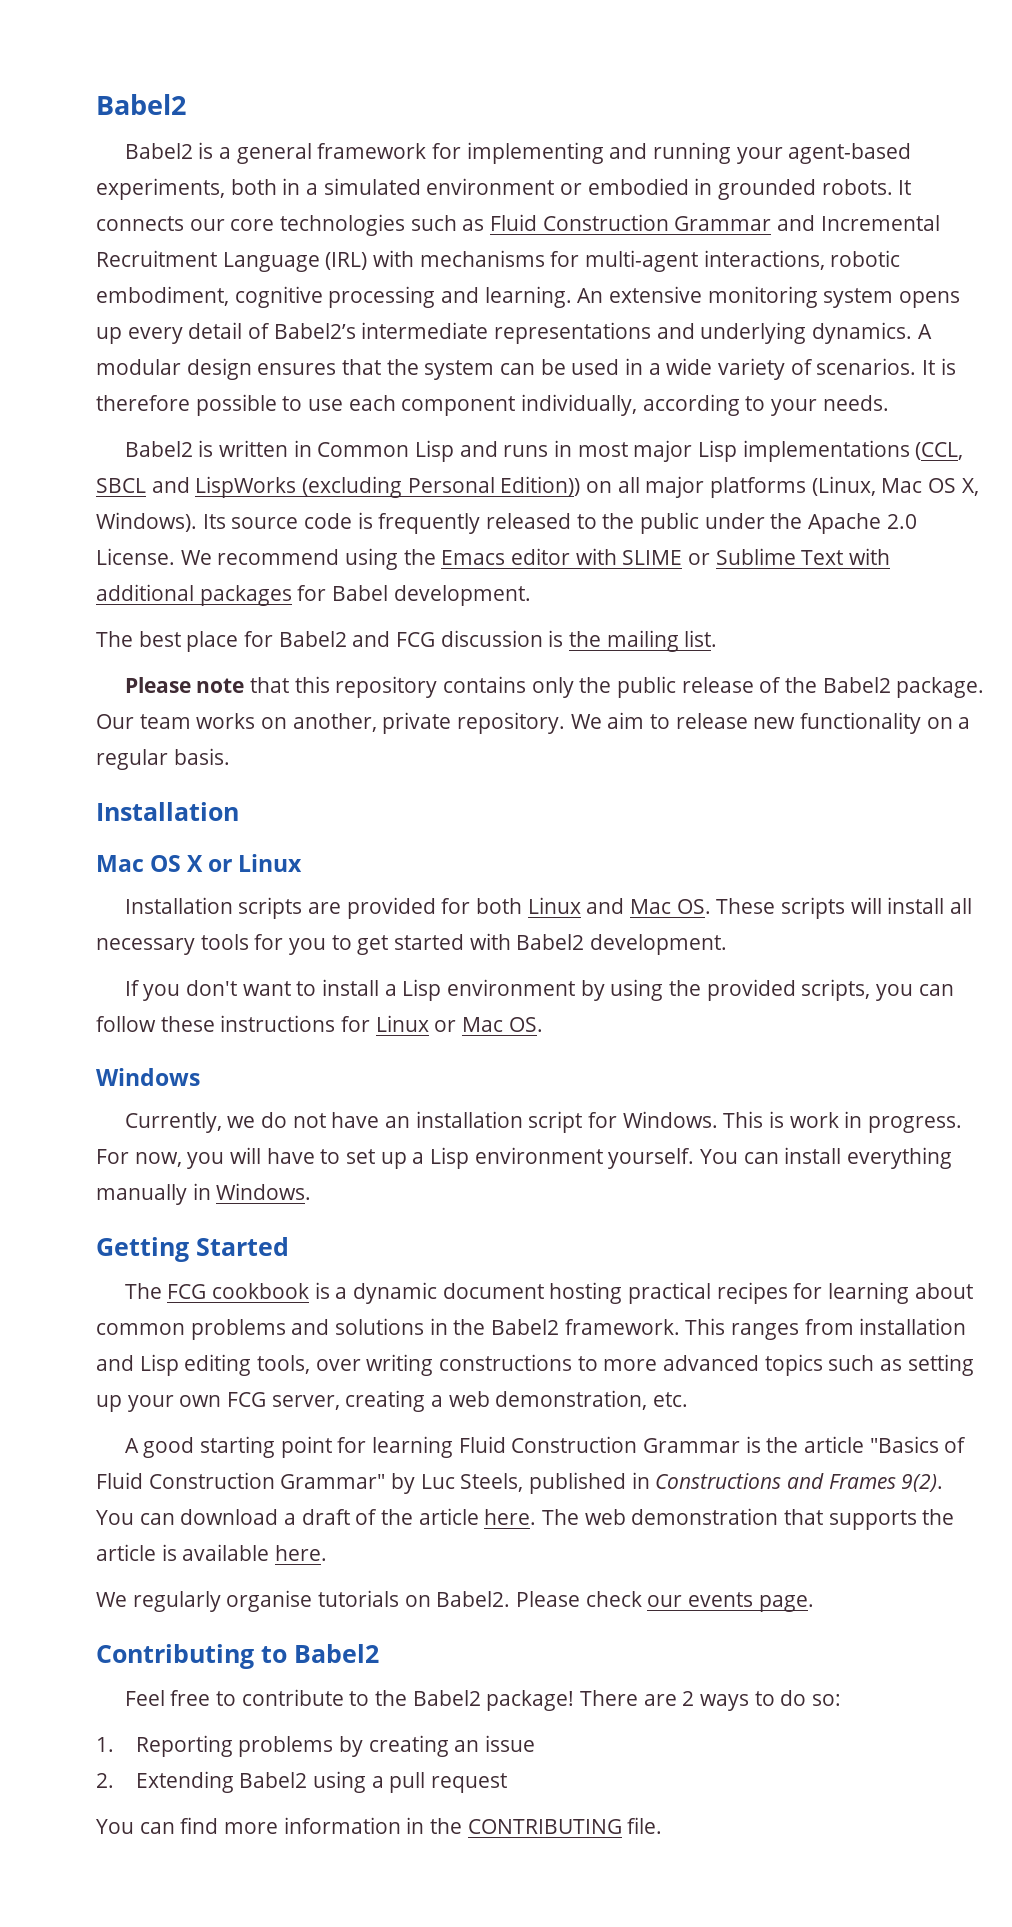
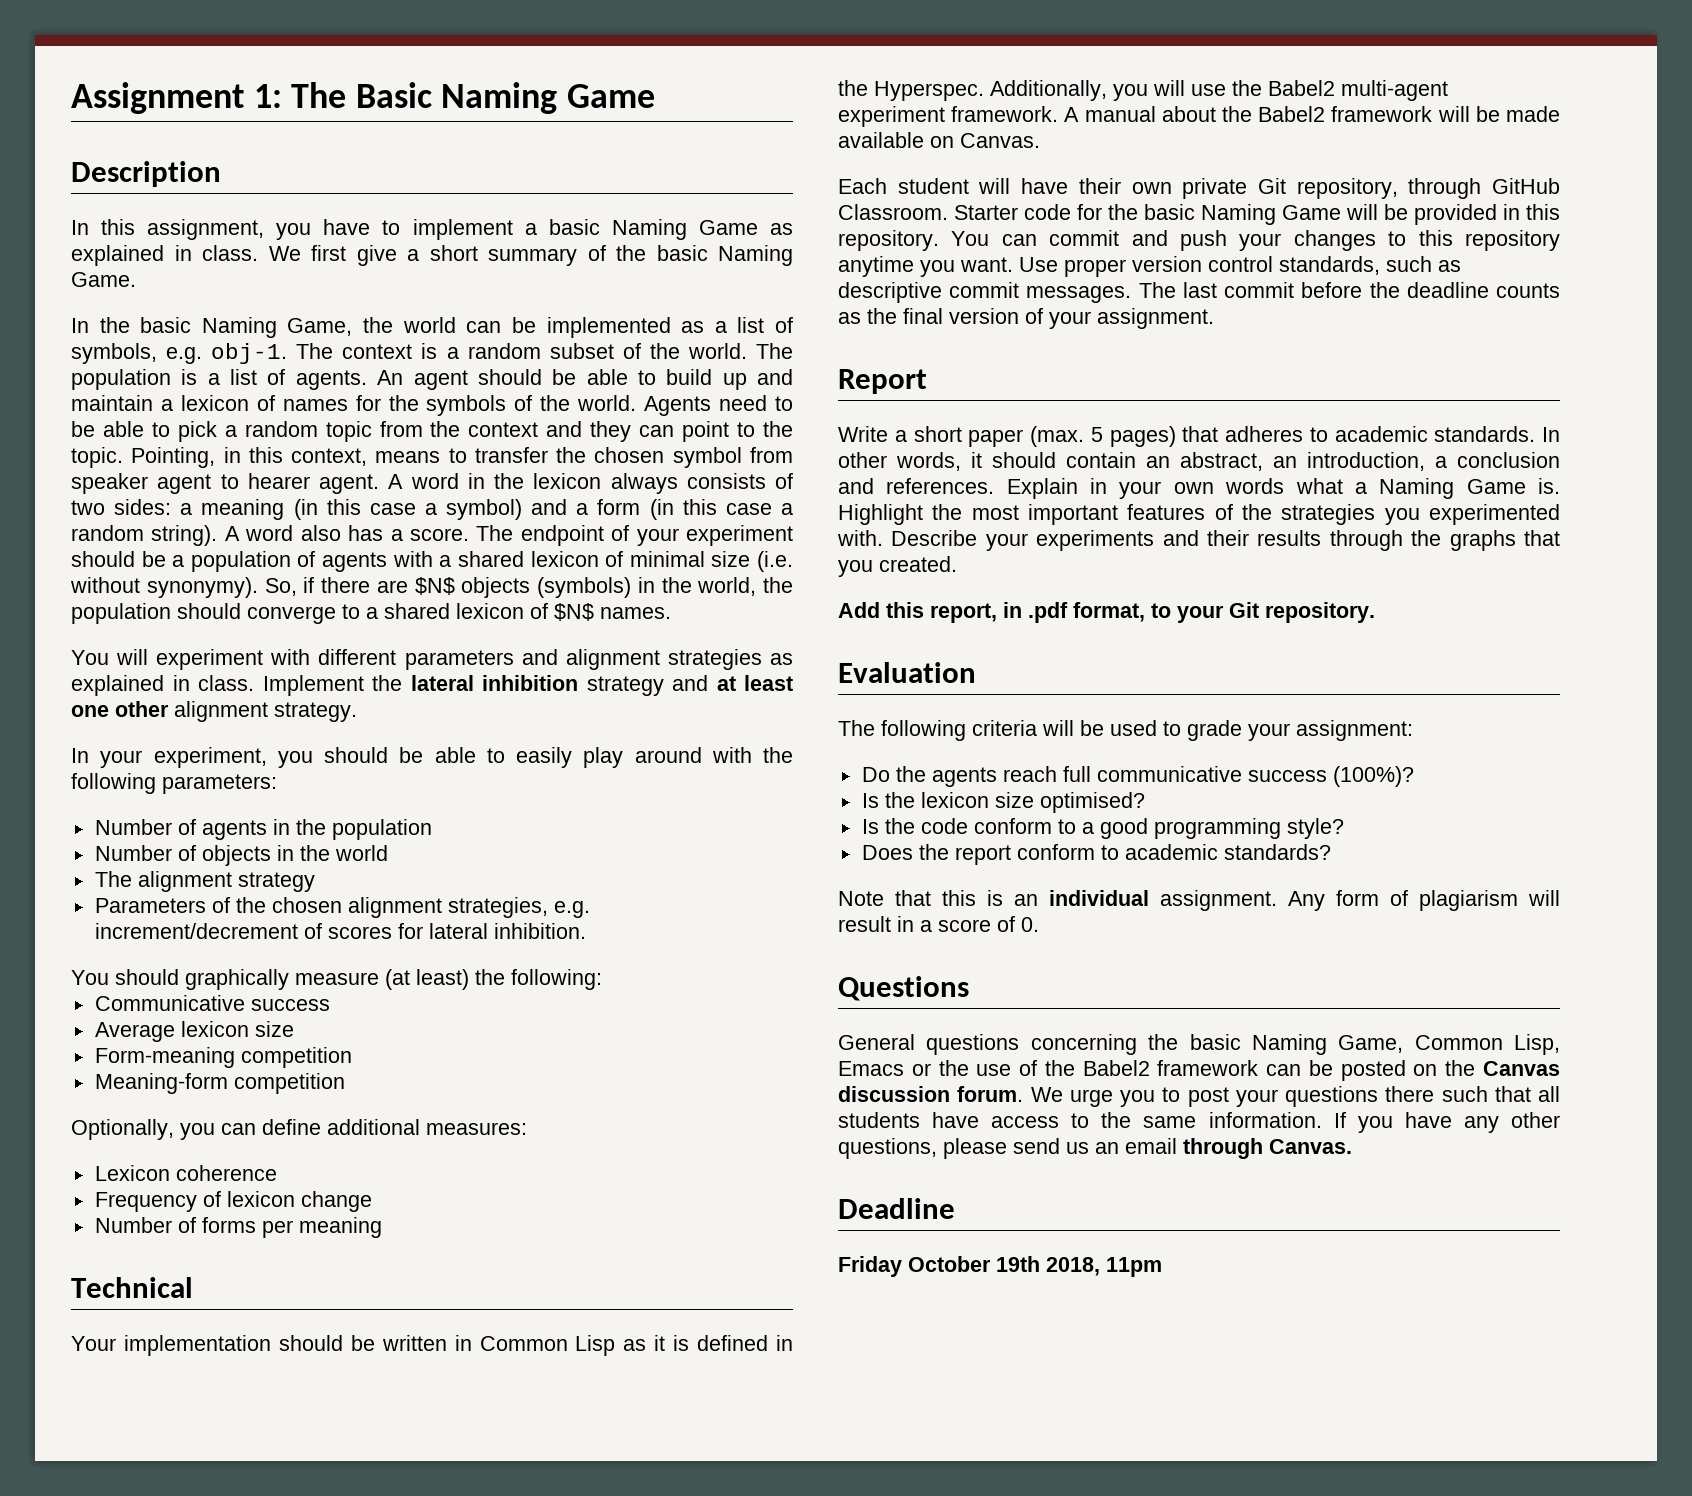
[96,94,186,115] [124,142,912,164] [96,178,912,200] [96,214,940,236] [96,250,901,272] [96,286,961,308] [96,322,932,344] [96,358,956,380] [96,394,889,416] [124,440,964,462] [96,476,979,498] [96,512,917,534] [96,548,891,570] [96,584,531,606] [96,630,718,652] [124,676,985,698] [96,712,971,734] [96,748,230,770] [96,802,239,821] [96,854,303,872] [124,897,972,919] [96,933,728,955] [124,979,954,1001] [96,1015,543,1032] [96,1068,200,1086] [124,1111,962,1133] [96,1147,953,1169] [96,1183,312,1205] [96,1237,289,1262] [124,1282,973,1304] [96,1318,967,1340] [96,1354,974,1376] [96,1390,689,1412] [124,1436,967,1458] [96,1472,944,1494] [96,1508,955,1530] [96,1544,328,1561] [96,1590,814,1612] [96,1644,379,1669] [124,1689,841,1711] [96,1735,536,1757] [96,1771,508,1793] [96,1817,663,1834] Babel2 // Babel2 is a general framework for implementing and running your agent-based experiments, both in a simulated environment or embodied in grounded robots. It connects our core technologies such as Fluid Construction Grammar and Incremental Recruitment Language (IRL) with mechanisms for multi-agent interactions, robotic embodiment, cognitive processing and learning. An extensive monitoring system opens up every detail of Babel2’s intermediate representations and underlying dynamics. A modular design ensures that the system can be used in a wide variety of scenarios. It is therefore possible to use each component individually, according to your needs. // Babel2 is written in Common Lisp and runs in most major Lisp implementations (CCL, SBCL and LispWorks (excluding Personal Edition)) on all major platforms (Linux, Mac OS X, Windows). Its source code is frequently released to the public under the Apache 2.0 License. We recommend using the Emacs editor with SLIME or Sublime Text with additional packages for Babel development. // The best place for Babel2 and FCG discussion is the mailing list. // Please note that this repository contains only the public release of the Babel2 package. Our team works on another, private repository. We aim to release new functionality on a regular basis. // Installation // Mac OS X or Linux // Installation scripts are provided for both Linux and Mac OS. These scripts will install all necessary tools for you to get started with Babel2 development. // If you don't want to install a Lisp environment by using the provided scripts, you can follow these instructions for Linux or Mac OS. // Windows // Currently, we do not have an installation script for Windows. This is work in progress. For now, you will have to set up a Lisp environment yourself. You can install everything manually in Windows. // Getting Started // The FCG cookbook is a dynamic document hosting practical recipes for learning about common problems and solutions in the Babel2 framework. This ranges from installation and Lisp editing tools, over writing constructions to more advanced topics such as setting up your own FCG server, creating a web demonstration, etc. // A good starting point for learning Fluid Construction Grammar is the article "Basics of Fluid Construction Grammar" by Luc Steels, published in Constructions and Frames 9(2). You can download a draft of the article here. The web demonstration that supports the article is available here. // We regularly organise tutorials on Babel2. Please check our events page. // Contributing to Babel2 // Feel free to contribute to the Babel2 package! There are 2 ways to do so: // 1. Reporting problems by creating an issue // 2. Extending Babel2 using a pull request // You can find more information in the CONTRIBUTING file. -> [71,82,655,114] [71,161,221,187] [71,219,793,240] [71,245,793,266] [71,272,136,287] [71,317,794,338] [71,343,793,364] [71,369,794,390] [71,395,793,416] [71,421,793,442] [71,447,793,468] [71,473,793,494] [71,499,793,520] [71,525,793,546] [71,551,794,572] [70,577,793,598] [71,603,671,624] [71,649,793,670] [71,675,793,696] [71,701,357,722] [71,747,793,768] [71,773,277,794] [94,819,432,840] [94,845,388,866] [94,871,315,892] [94,897,590,918] [94,923,586,939] [71,969,602,990] [94,995,330,1011] [94,1021,294,1042] [94,1047,352,1068] [94,1073,345,1094] [71,1119,527,1140] [94,1165,277,1181] [94,1191,372,1212] [94,1217,382,1238] [71,1277,193,1298] [71,1335,793,1356] [838,80,1448,101] [838,106,1560,127] [838,132,1040,148] [838,178,1560,199] [838,204,1560,225] [838,230,1560,251] [838,256,1461,277] [838,282,1560,303] [838,308,1214,329] [838,369,927,394] [838,426,1560,447] [838,452,1560,471] [838,478,1560,499] [838,504,1560,525] [837,530,1560,551] [838,556,957,577] [838,602,1375,623] [838,662,976,683] [838,720,1413,741] [861,766,1414,787] [861,792,1145,813] [861,818,1344,839] [861,844,1331,865] [838,890,1560,911] [838,916,1039,932] [838,976,969,1001] [838,1034,1560,1055] [838,1060,1560,1081] [838,1086,1560,1107] [838,1112,1560,1133] [838,1138,1352,1159] [838,1198,955,1219] [838,1256,1162,1277] Assignment 1: The Basic Naming Game // Description // In this assignment, you have to implement a basic Naming Game as explained in class. We first give a short summary of the basic Naming Game. // In the basic Naming Game, the world can be implemented as a list of symbols, e.g. obj-1. The context is a random subset of the world. The population is a list of agents. An agent should be able to build up and maintain a lexicon of names for the symbols of the world. Agents need to be able to pick a random topic from the context and they can point to the topic. Pointing, in this context, means to transfer the chosen symbol from speaker agent to hearer agent. A word in the lexicon always consists of two sides: a meaning (in this case a symbol) and a form (in this case a random string). A word also has a score. The endpoint of your experiment should be a population of agents with a shared lexicon of minimal size (i.e. without synonymy). So, if there are $N$ objects (symbols) in the world, the population should converge to a shared lexicon of $N$ names. // You will experiment with different parameters and alignment strategies as explained in class. Implement the lateral inhibition strategy and at least one other alignment strategy. // In your experiment, you should be able to easily play around with the following parameters: // Number of agents in the population // Number of objects in the world // The alignment strategy // Parameters of the chosen alignment strategies, e.g. increment/decrement of scores for lateral inhibition. // You should graphically measure (at least) the following: // Communicative success // Average lexicon size // Form-meaning competition // Meaning-form competition // Optionally, you can define additional measures: // Lexicon coherence // Frequency of lexicon change // Number of forms per meaning // Technical // Your implementation should be written in Common Lisp as it is defined in the Hyperspec. Additionally, you will use the Babel2 multi-agent experiment framework. A manual about the Babel2 framework will be made available on Canvas. // Each student will have their own private Git repository, through GitHub Classroom. Starter code for the basic Naming Game will be provided in this repository. You can commit and push your changes to this repository anytime you want. Use proper version control standards, such as descriptive commit messages. The last commit before the deadline counts as the final version of your assignment. // Report // Write a short paper (max. 5 pages) that adheres to academic standards. In other words, it should contain an abstract, an introduction, a conclusion and references. Explain in your own words what a Naming Game is. Highlight the most important features of the strategies you experimented with. Describe your experiments and their results through the graphs that you created. // Add this report, in .pdf format, to your Git repository. // Evaluation // The following criteria will be used to grade your assignment: // Do the agents reach full communicative success (100%)? // Is the lexicon size optimised? // Is the code conform to a good programming style? // Does the report conform to academic standards? // Note that this is an individual assignment. Any form of plagiarism will result in a score of 0. // Questions // General questions concerning the basic Naming Game, Common Lisp, Emacs or the use of the Babel2 framework can be posted on the Canvas discussion forum. We urge you to post your questions there such that all students have access to the same information. If you have any other questions, please send us an email through Canvas. // Deadline // Friday October 19th 2018, 11pm

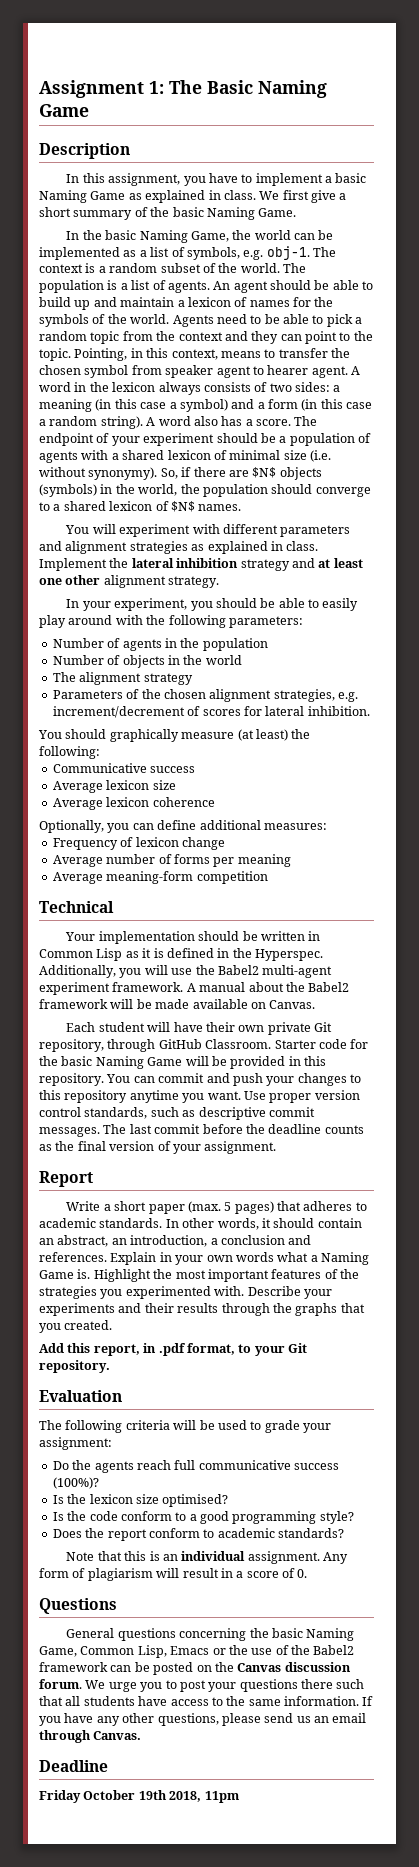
[94,1047,352,1068] [94,1073,345,1094] Form-meaning competition // Meaning-form competition -> [52,797,215,810] Average lexicon coherence
[94,1165,277,1181] // Lexicon coherence -> (327, 826) none
[94,1217,172,1233] Number -> [52,854,156,867] Average number
(382, 1227) none -> [52,871,268,884] // Average meaning-form competition

